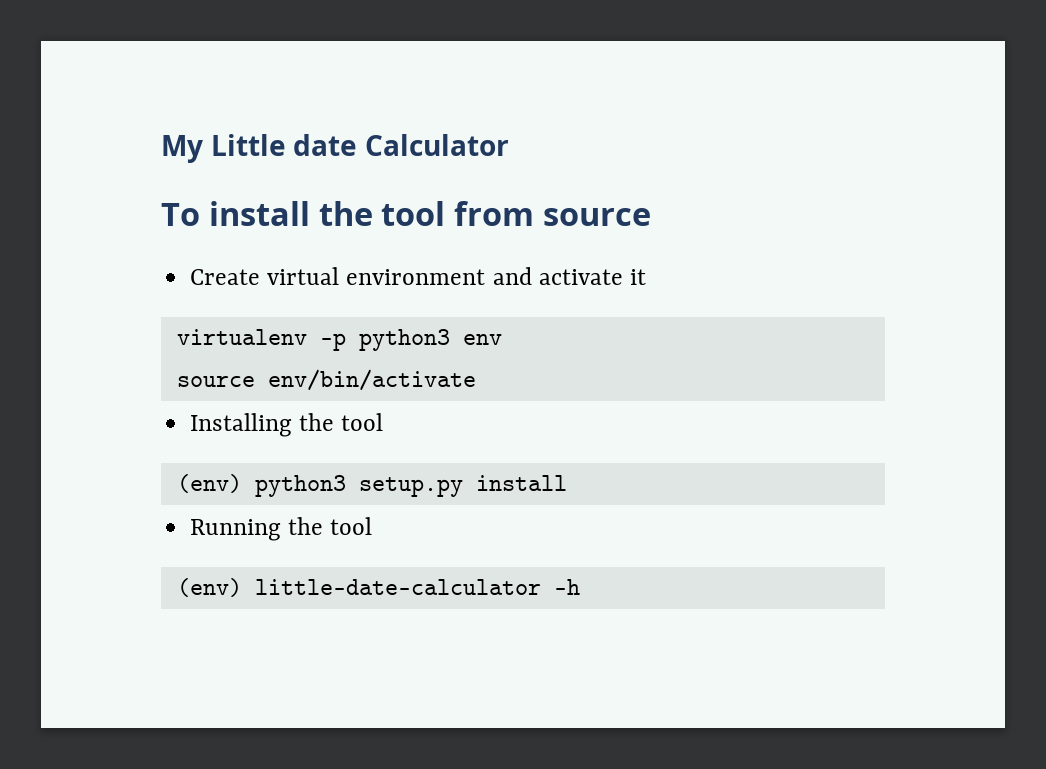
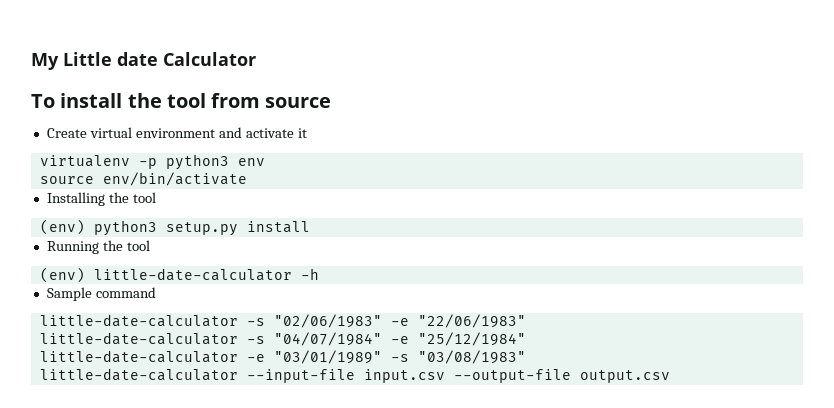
(580, 587) none -> [46,287,156,301] [39,314,526,328] [39,332,526,346] [39,350,526,364] [39,368,670,383] // Sample command // little-date-calculator -s "02/06/1983" -e "22/06/1983" // little-date-calculator -s "04/07/1984" -e "25/12/1984" // little-date-calculator -e "03/01/1989" -s "03/08/1983" // little-date-calculator --input-file input.csv --output-file output.csv

